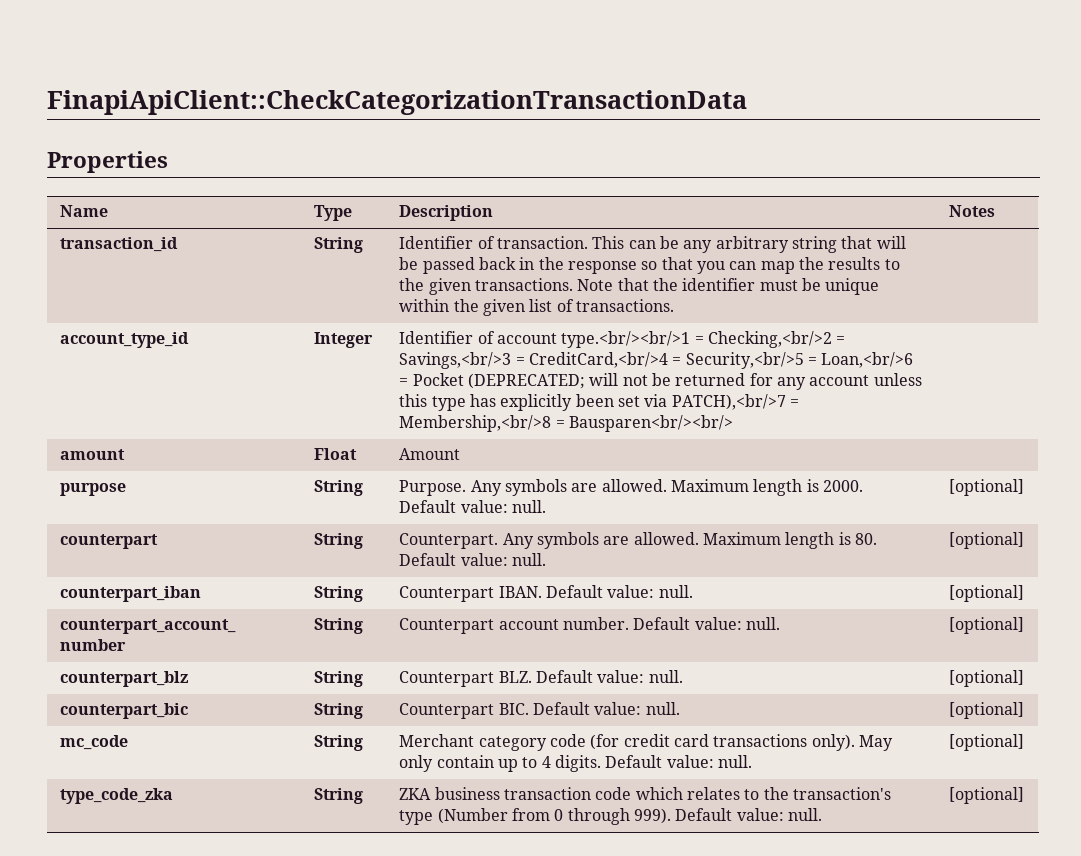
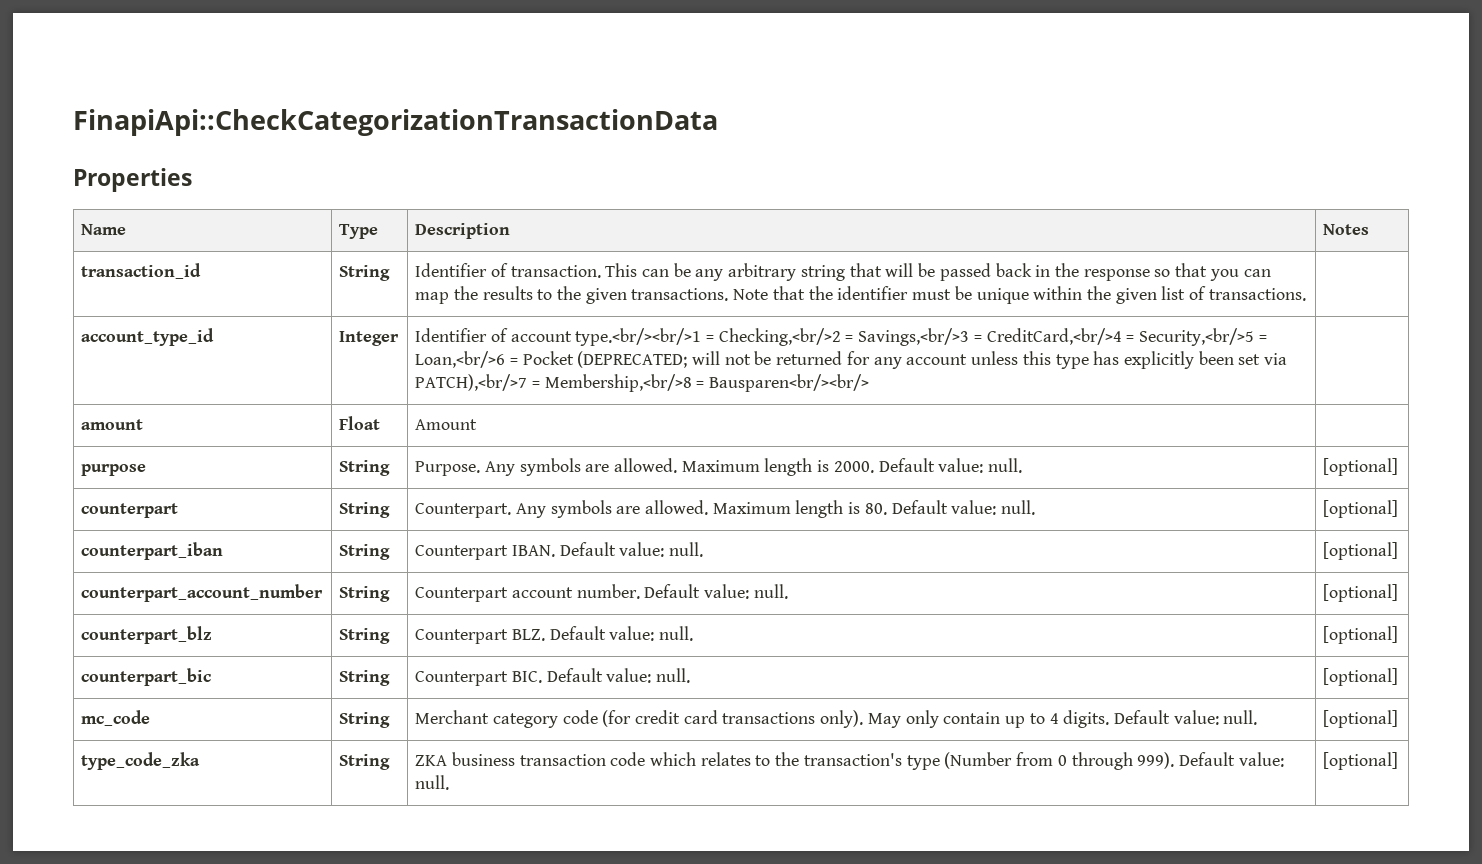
[47,90,747,115] FinapiApiClient::CheckCategorizationTransactionData -> [73,109,718,136] FinapiApi::CheckCategorizationTransactionData

